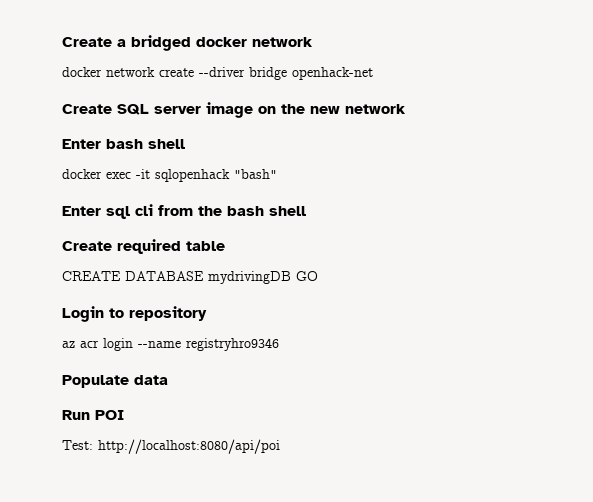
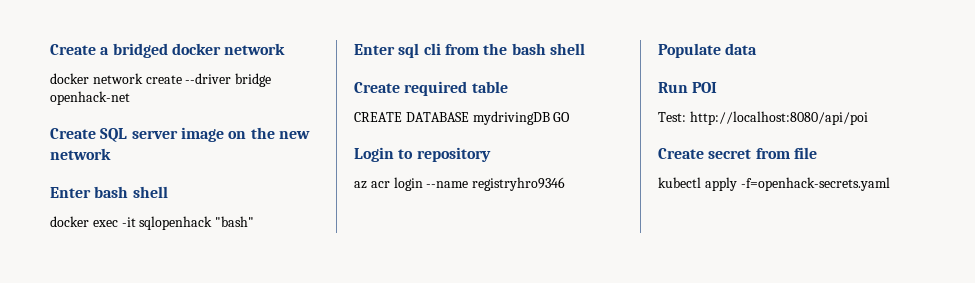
(280, 446) none -> [658,147,817,159] [658,177,890,191] // Create secret from file // kubectl apply -f=openhack-secrets.yaml

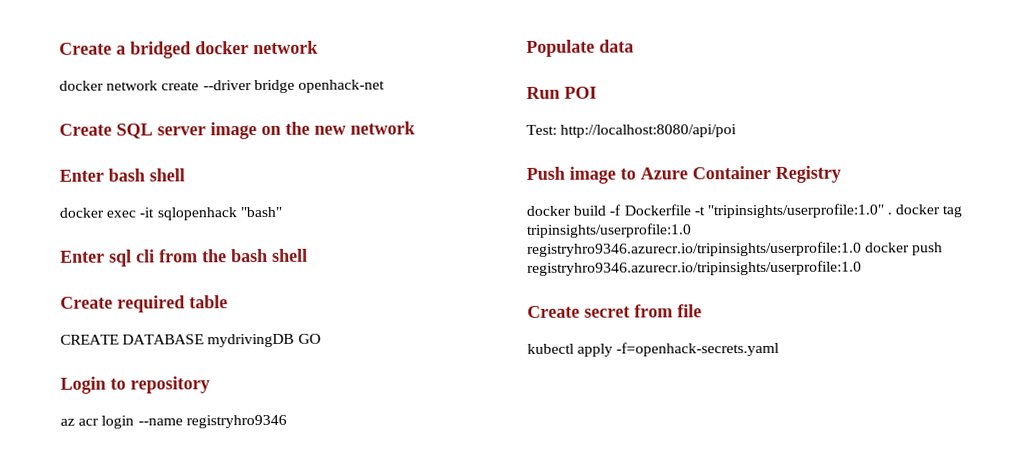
(868, 118) none -> [526,165,841,184] [526,203,963,219] [526,223,692,238] [527,241,944,257] [527,260,862,276] // Push image to Azure Container Registry // docker build -f Dockerfile -t "tripinsights/userprofile:1.0" . docker tag tripinsights/userprofile:1.0 registryhro9346.azurecr.io/tripinsights/userprofile:1.0 docker push registryhro9346.azurecr.io/tripinsights/userprofile:1.0

